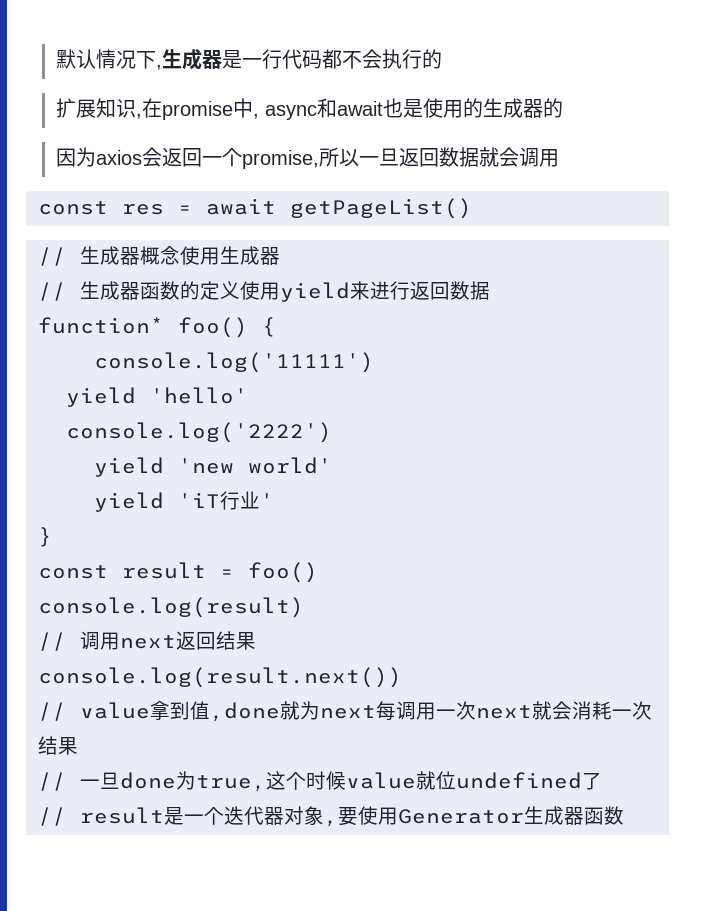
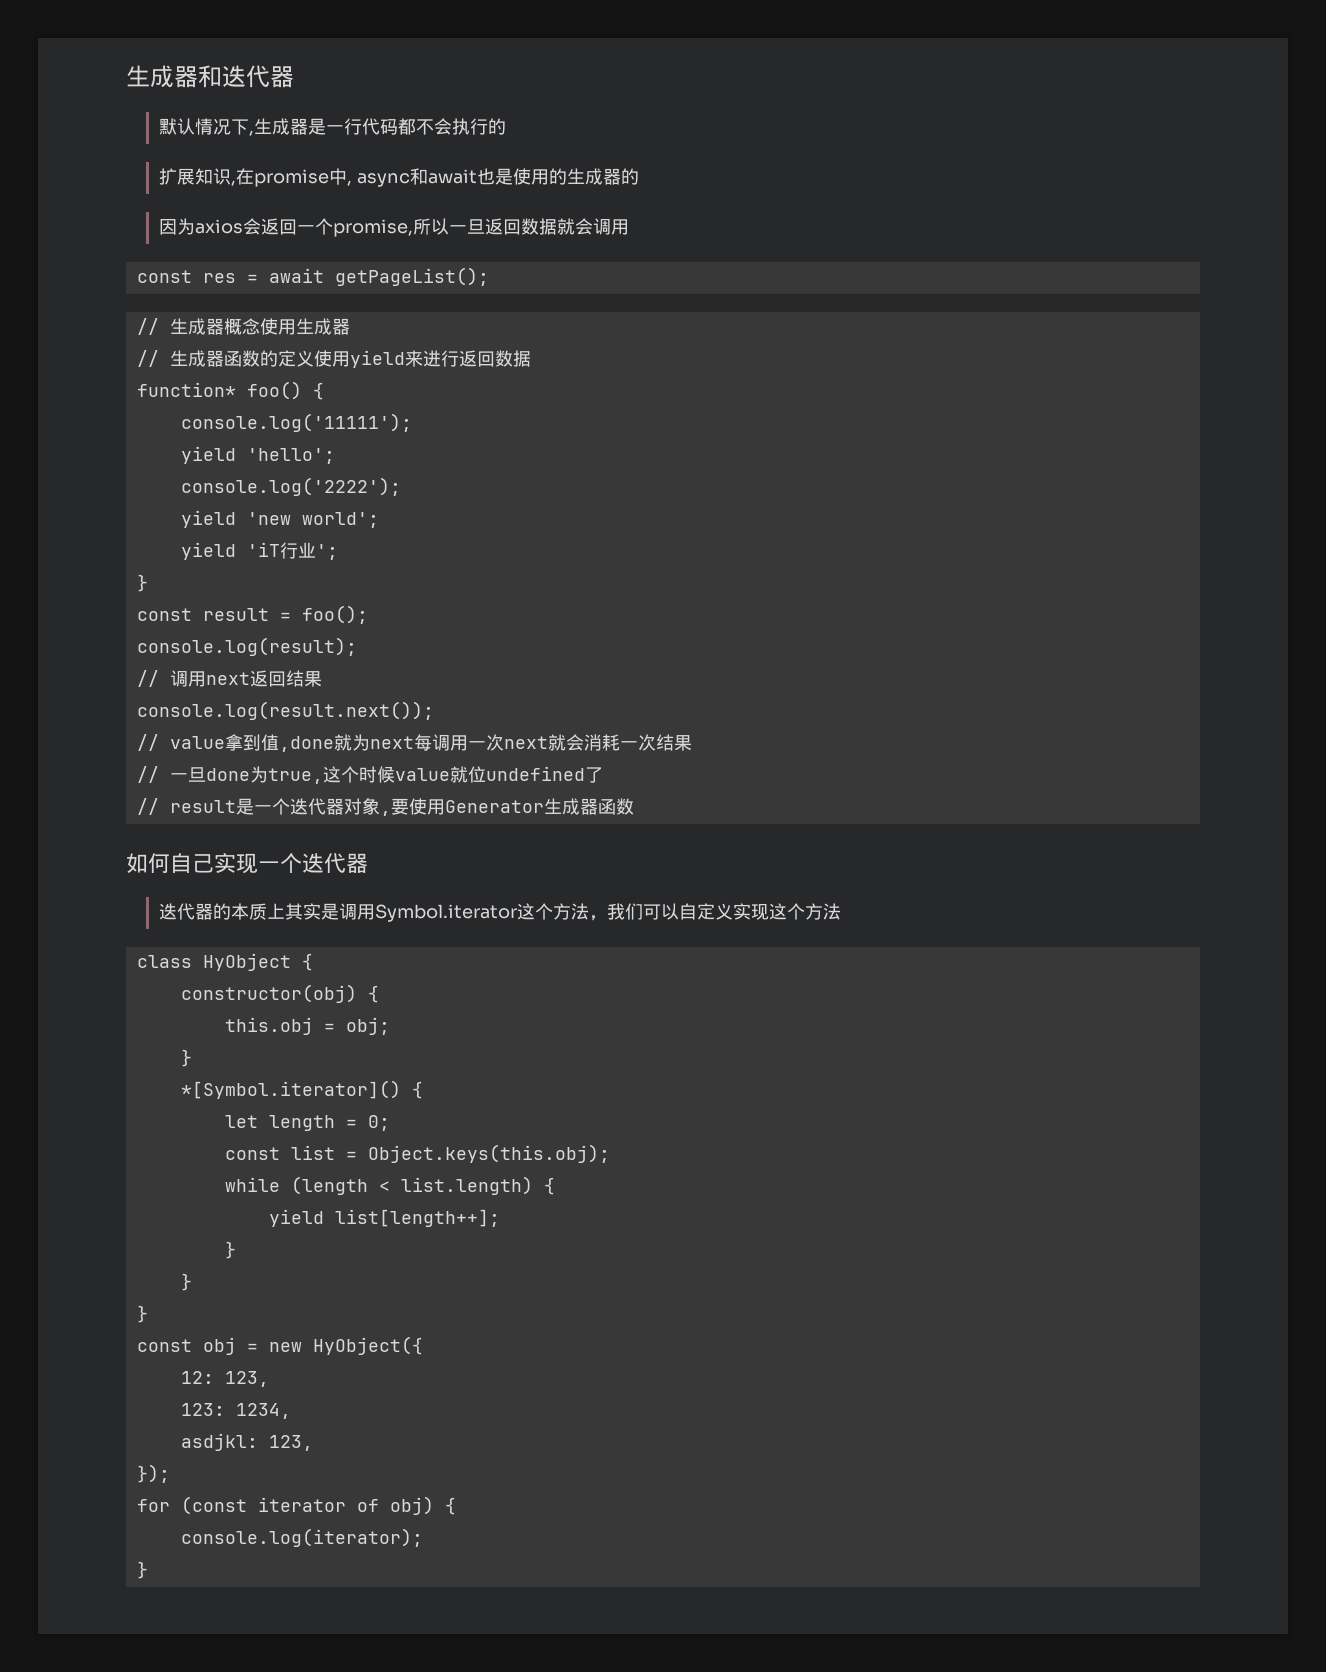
(56, 59) none -> [126,65,294,88] 生成器和迭代器 //
[290,198,472,219] getPageList() -> [334,267,489,286] getPageList();
[94,352,374,373] [66,387,248,407] [66,422,332,443] console.log('11111') // yield 'hello' // console.log('2222') -> [180,413,412,432] [180,446,335,464] [180,477,401,496] console.log('11111'); // yield 'hello'; // console.log('2222');
[248,457,332,474] world' -> [301,512,379,528] world';
[260,493,274,508] ' -> [315,544,338,560] ';
[248,562,318,583] [38,597,304,618] foo() // console.log(result) -> [301,605,368,624] [136,637,357,656] foo(); // console.log(result);
[38,667,402,688] console.log(result.next()) -> [136,701,434,720] console.log(result.next());
(624, 815) none -> [126,853,368,874] [158,903,841,922] [136,953,313,971] [180,984,379,1003] [224,1017,390,1035] [180,1049,192,1067] [180,1080,423,1099] [224,1115,390,1131] [224,1144,610,1163] [224,1176,555,1195] [268,1209,500,1227] [224,1241,236,1259] [180,1273,192,1291] [136,1305,148,1323] [136,1336,423,1355] [180,1371,269,1387] [180,1403,291,1419] [180,1433,313,1451] [136,1464,170,1483] [136,1496,456,1515] [180,1528,423,1547] [136,1561,148,1579] // 如何自己实现一个迭代器 // 迭代器的本质上其实是调用Symbol.iterator这个方法，我们可以自定义实现这个方法 // class HyObject { // constructor(obj) { // this.obj = obj; // } // *[Symbol.iterator]() { // let length = 0; // const list = Object.keys(this.obj); // while (length < list.length) { // yield list[length++]; // } // } // } // const obj = new HyObject({ // 12: 123, // 123: 1234, // asdjkl: 123, // }); // for (const iterator of obj) { // console.log(iterator); // }

